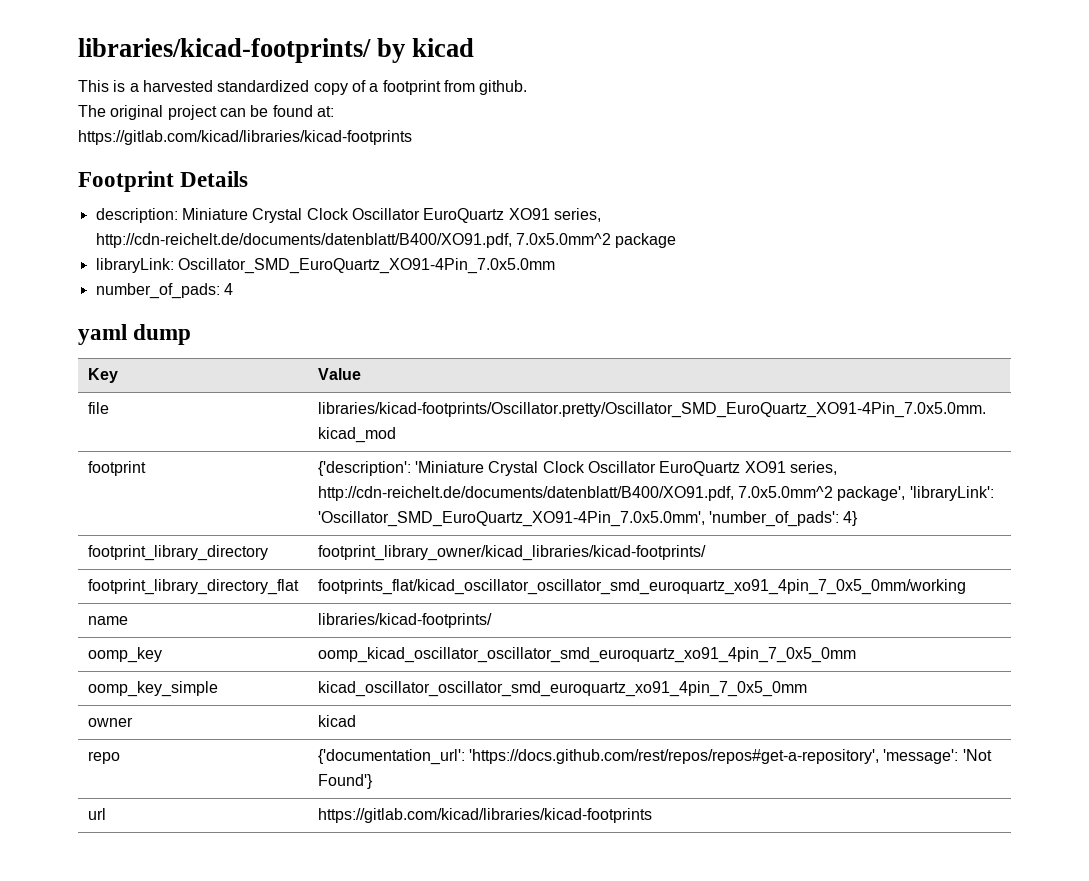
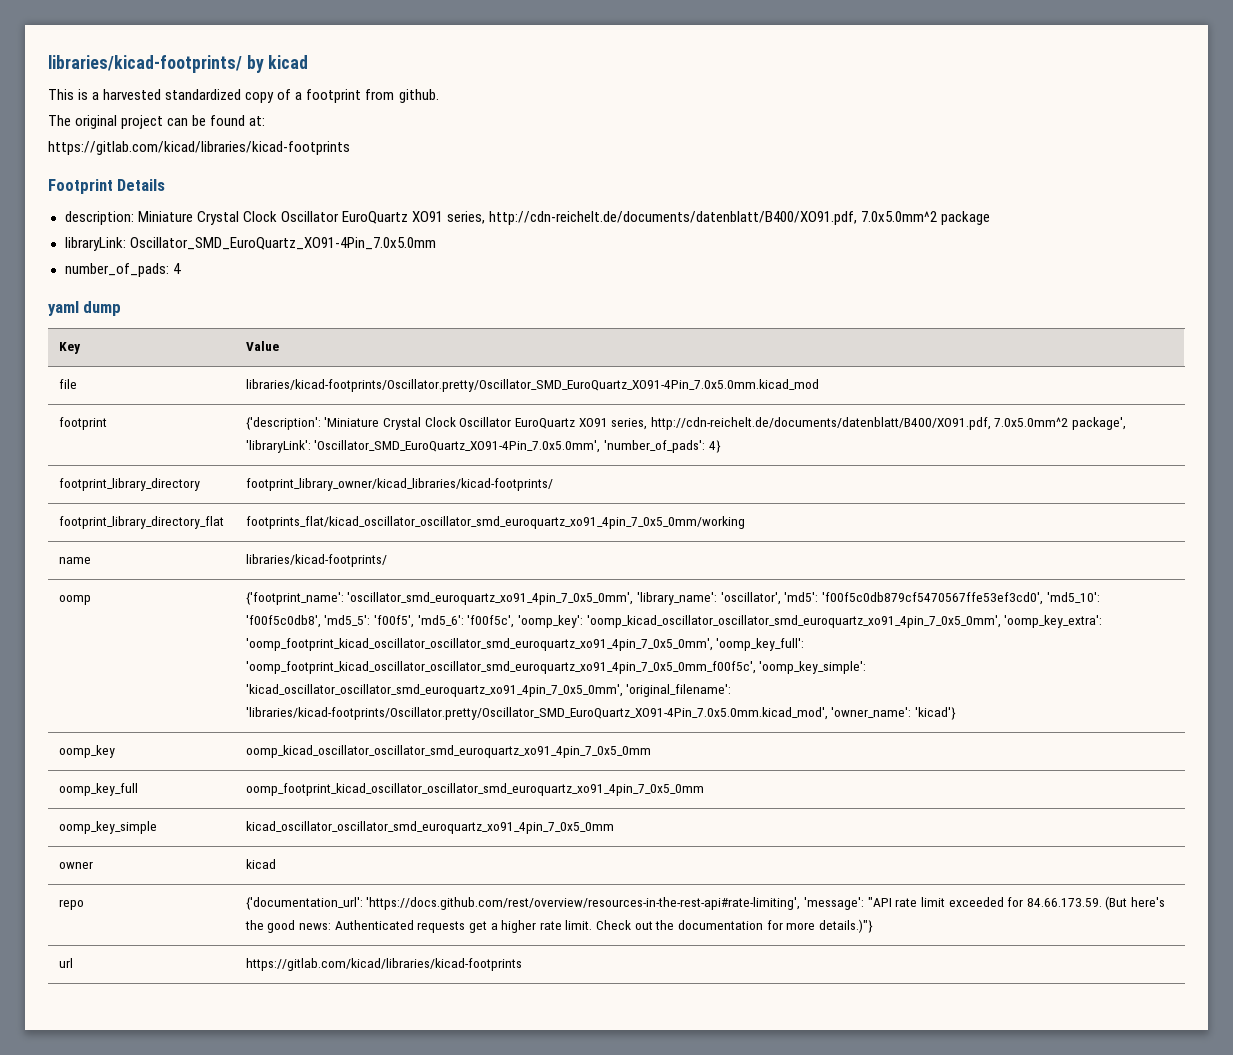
(492, 620) none -> [58,595,91,605] [245,592,1100,605] [245,615,1103,628] [245,638,805,651] [245,661,867,674] [245,684,732,697] [245,707,956,720] // oomp | {'footprint_name': 'oscillator_smd_euroquartz_xo91_4pin_7_0x5_0mm', 'library_name': 'oscillator', 'md5': 'f00f5c0db879cf5470567ffe53ef3cd0', 'md5_10': 'f00f5c0db8', 'md5_5': 'f00f5', 'md5_6': 'f00f5c', 'oomp_key': 'oomp_kicad_oscillator_oscillator_smd_euroquartz_xo91_4pin_7_0x5_0mm', 'oomp_key_extra': 'oomp_footprint_kicad_oscillator_oscillator_smd_euroquartz_xo91_4pin_7_0x5_0mm', 'oomp_key_full': 'oomp_footprint_kicad_oscillator_oscillator_smd_euroquartz_xo91_4pin_7_0x5_0mm_f00f5c', 'oomp_key_simple': 'kicad_oscillator_oscillator_smd_euroquartz_xo91_4pin_7_0x5_0mm', 'original_filename': 'libraries/kicad-footprints/Oscillator.pretty/Oscillator_SMD_EuroQuartz_XO91-4Pin_7.0x5.0mm.kicad_mod', 'owner_name': 'kicad'}
(856, 655) none -> [58,783,138,796] [245,783,704,796] // oomp_key_full | oomp_footprint_kicad_oscillator_oscillator_smd_euroquartz_xo91_4pin_7_0x5_0mm
[469,749,992,764] [317,774,373,789] 'https://docs.github.com/rest/repos/repos#get-a-repository', 'message': 'Not Found'} -> [366,896,1166,910] [244,919,873,933] 'https://docs.github.com/rest/overview/resources-in-the-rest-api#rate-limiting', 'message': "API rate limit exceeded for 84.66.173.59. (But here's the good news: Authenticated requests get a higher rate limit. Check out the documentation for more details.)"}

